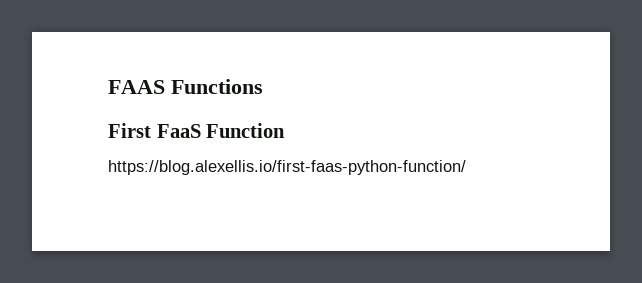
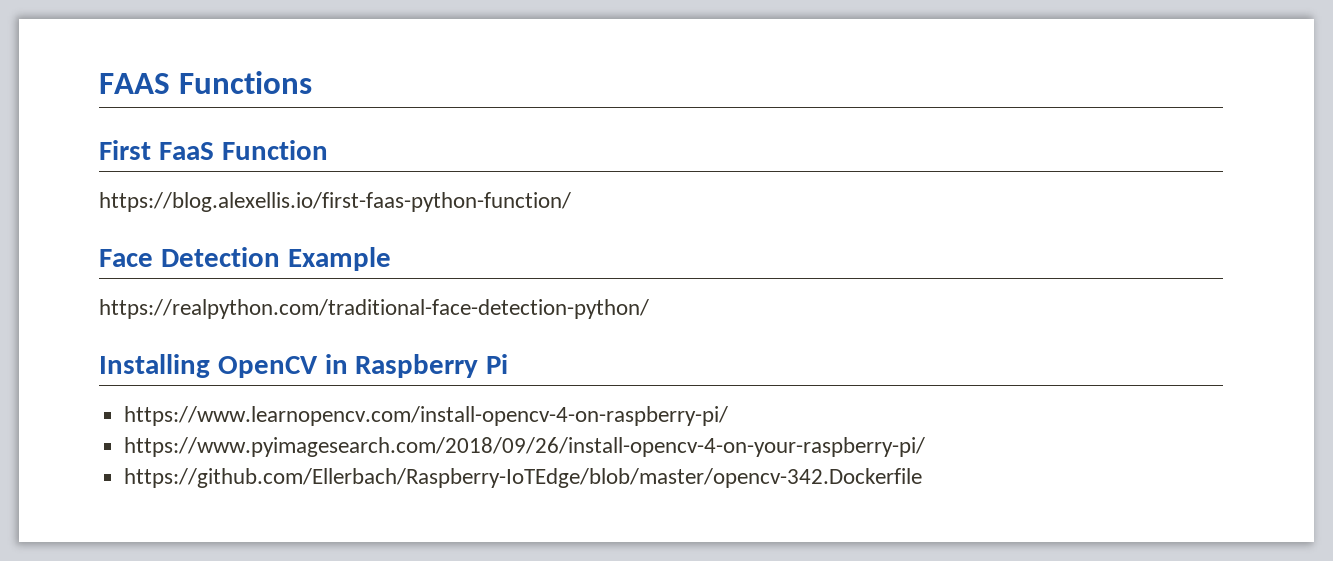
(466, 167) none -> [99,247,391,271] [99,299,649,319] [99,354,509,378] [124,406,729,426] [124,437,926,457] [124,468,923,488] // Face Detection Example // https://realpython.com/traditional-face-detection-python/ // Installing OpenCV in Raspberry Pi // https://www.learnopencv.com/install-opencv-4-on-raspberry-pi/ // https://www.pyimagesearch.com/2018/09/26/install-opencv-4-on-your-raspberry-pi/ // https://github.com/Ellerbach/Raspberry-IoTEdge/blob/master/opencv-342.Dockerfile

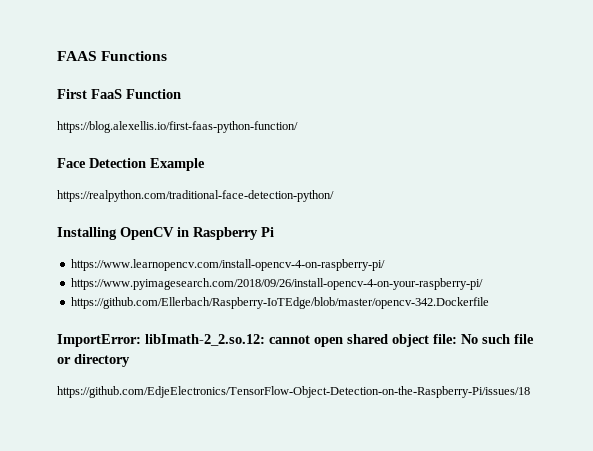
(923, 478) none -> [57,334,534,347] [57,354,130,367] [57,386,530,398] // ImportError: libImath-2_2.so.12: cannot open shared object file: No such file or directory // https://github.com/EdjeElectronics/TensorFlow-Object-Detection-on-the-Raspberry-Pi/issues/18

